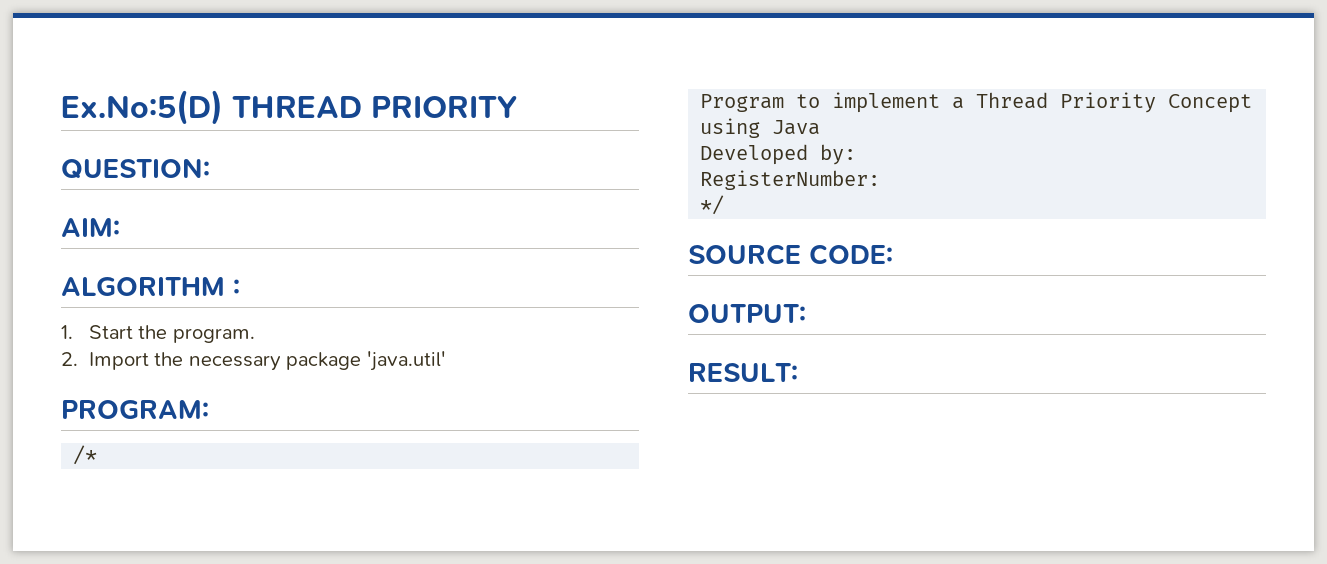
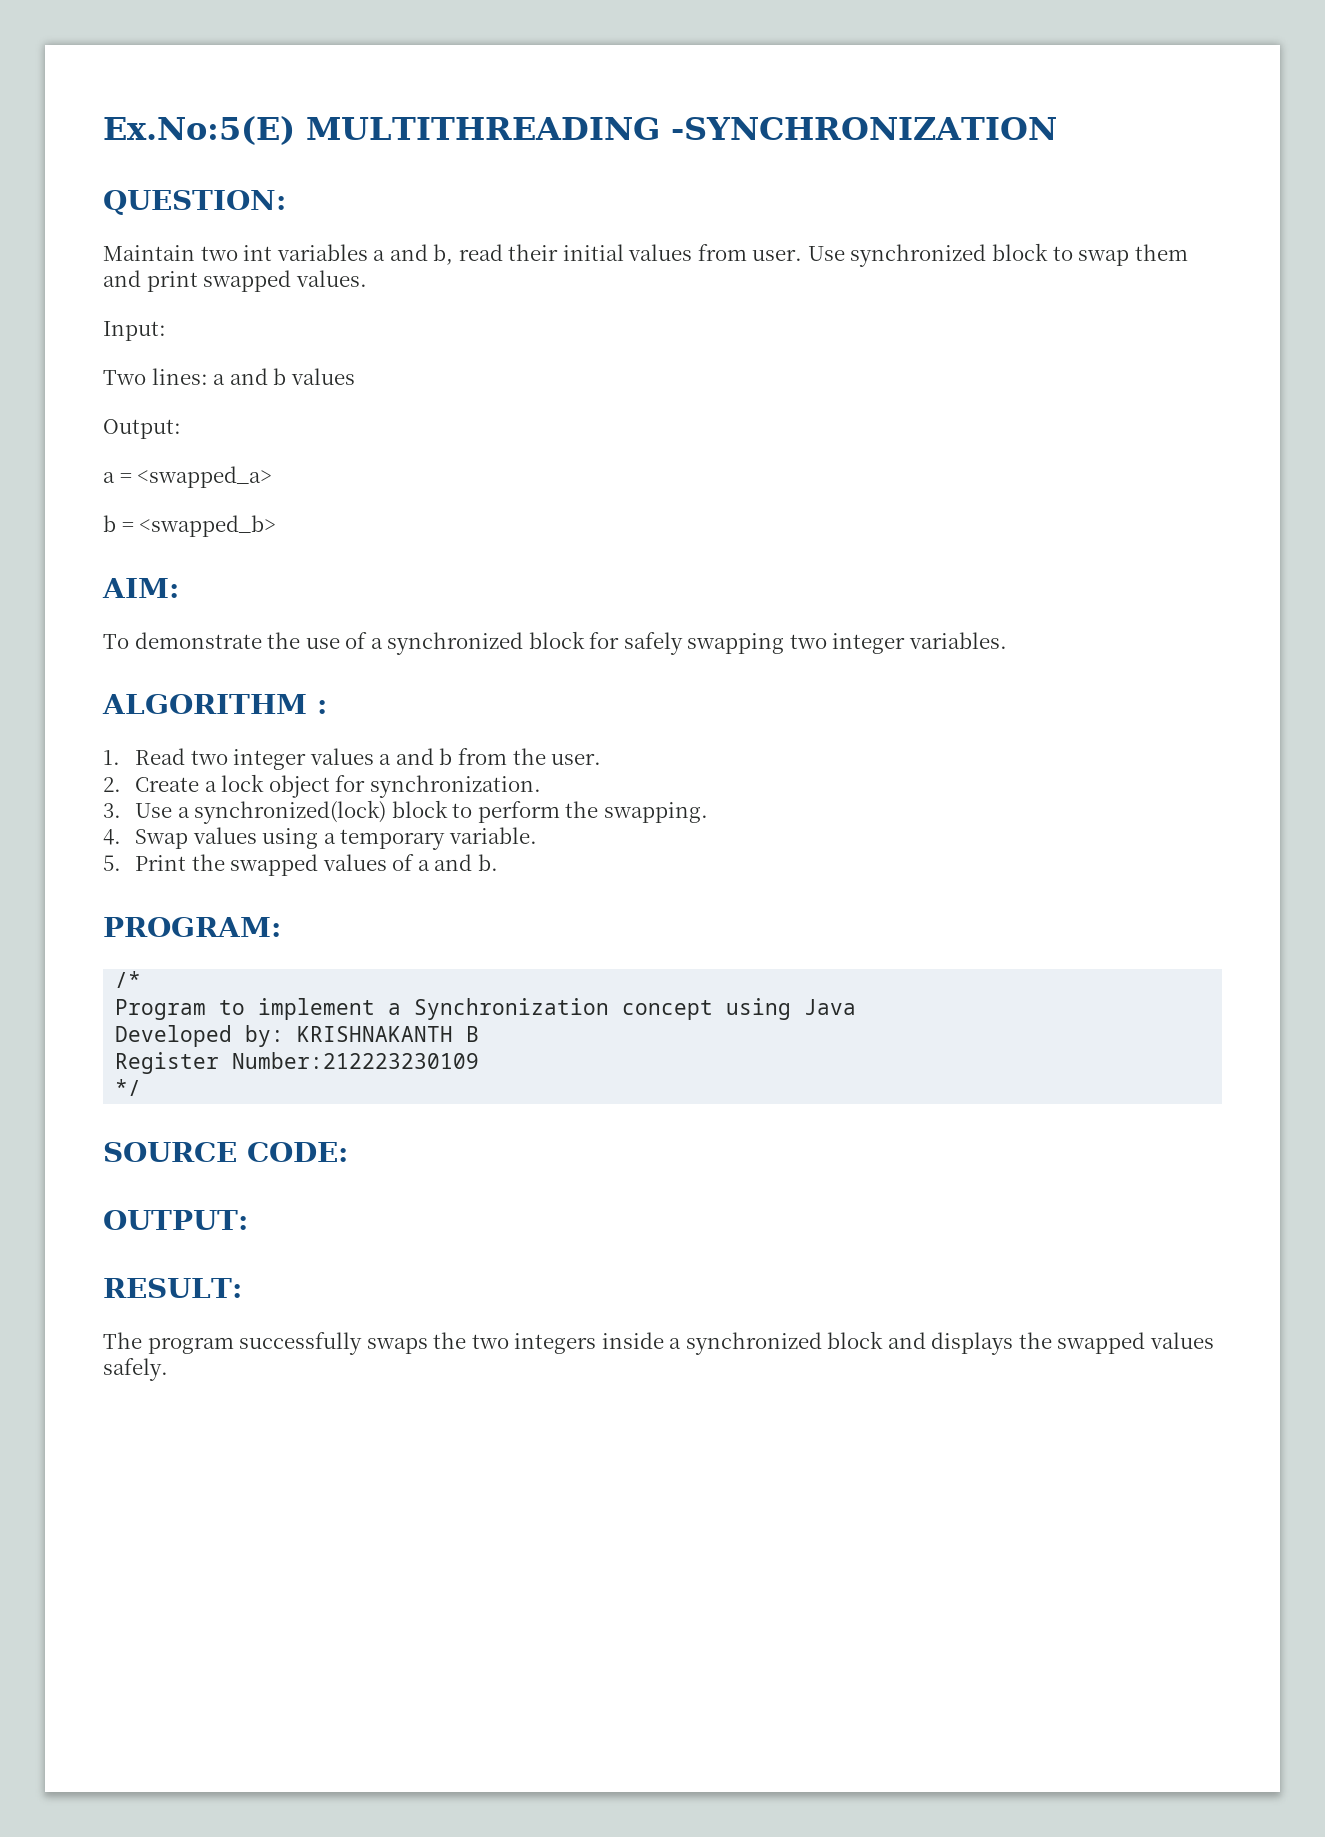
[61,90,517,125] [61,158,210,179] [61,218,120,237] [61,277,240,296] [61,325,255,343] [61,351,446,371] Ex.No:5(D) THREAD PRIORITY // QUESTION: // AIM: // ALGORITHM : // 1. Start the program. // 2. Import the necessary package 'java.util' -> [103,116,1057,145] [103,190,286,215] [103,243,1188,267] [103,270,367,292] [103,321,166,341] [103,368,355,385] [103,419,181,439] [103,466,273,488] [103,515,277,537] [102,578,179,598] [103,631,1007,655] [102,694,327,714] [103,748,602,770] [103,774,541,798] [103,800,708,824] [103,827,537,850] [103,854,498,876] Ex.No:5(E) MULTITHREADING -SYNCHRONIZATION // QUESTION: // Maintain two int variables a and b, read their initial values from user. Use synchronized block to swap them and print swapped values. // Input: // Two lines: a and b values // Output: // a = <swapped_a> // b = <swapped_b> // AIM: // To demonstrate the use of a synchronized block for safely swapping two integer variables. // ALGORITHM : // 1. Read two integer values a and b from the user. // 2. Create a lock object for synchronization. // 3. Use a synchronized(lock) block to perform the swapping. // 4. Swap values using a temporary variable. // 5. Print the swapped values of a and b.
[976,92,1253,113] Thread Priority Concept -> [414,998,714,1020] Synchronization concept
[700,170,881,190] // RegisterNumber: -> [297,1026,480,1042] [115,1052,480,1074] KRISHNAKANTH B // Register Number:212223230109
(798, 372) none -> [103,1331,1215,1355] [103,1358,168,1381] // The program successfully swaps the two integers inside a synchronized block and displays the swapped values safely.

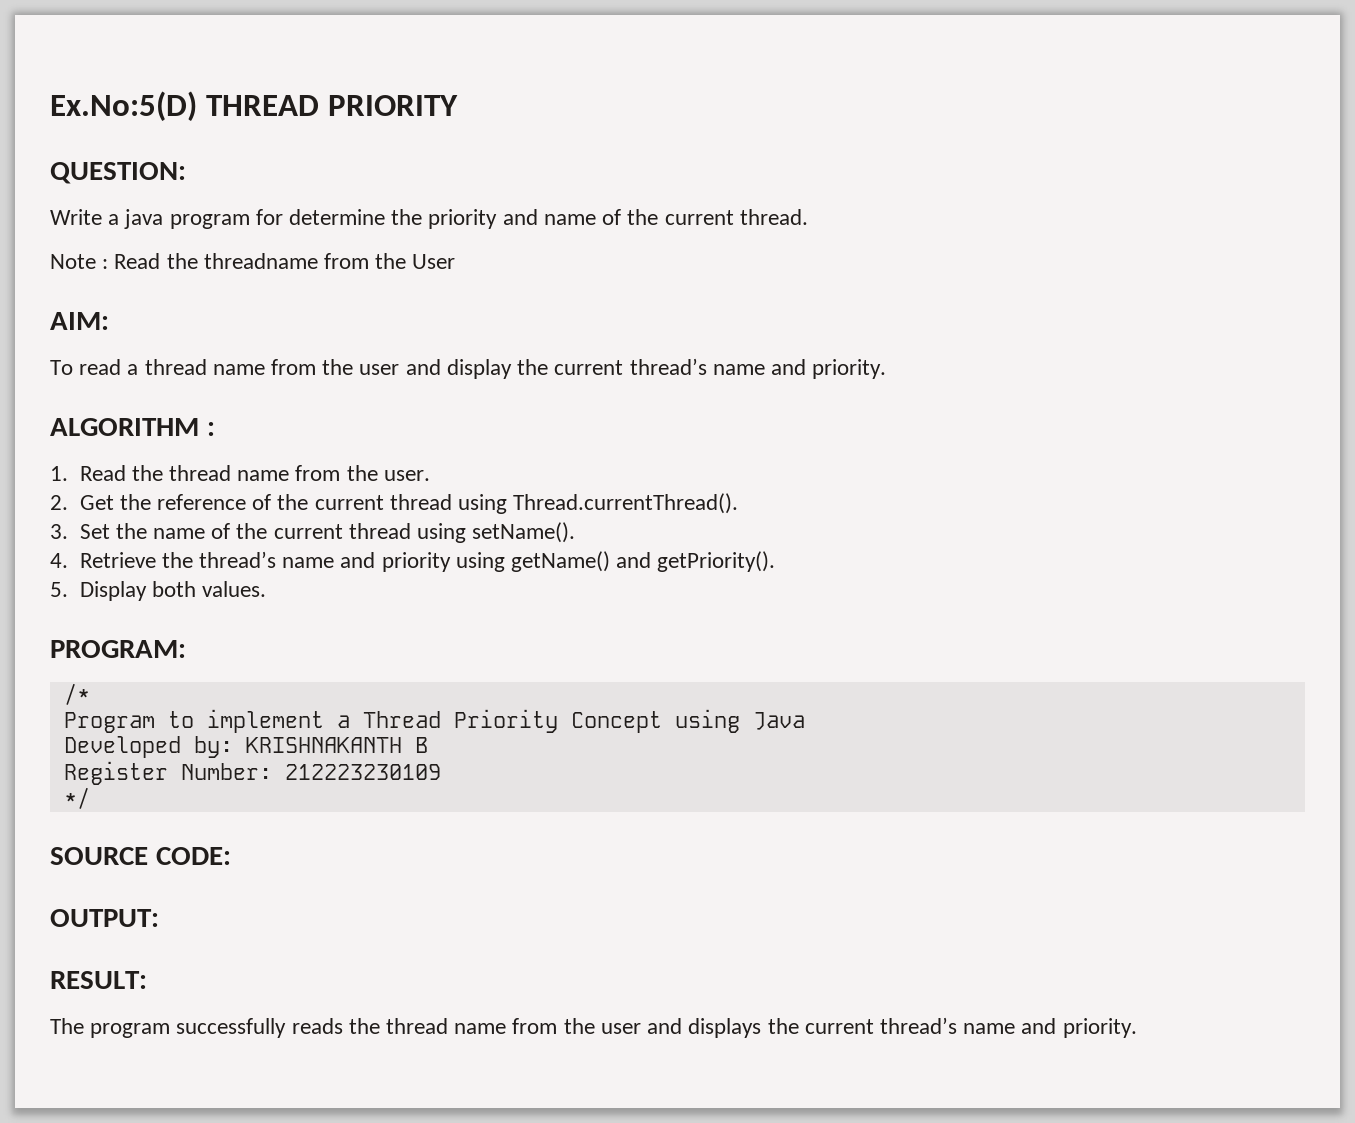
[103,116,1057,145] [103,190,286,215] [103,243,1188,267] [103,270,367,292] [103,321,166,341] [103,368,355,385] [103,419,181,439] [103,466,273,488] [103,515,277,537] [102,578,179,598] [103,631,1007,655] [102,694,327,714] [103,748,602,770] [103,774,541,798] [103,800,708,824] [103,827,537,850] [103,854,498,876] Ex.No:5(E) MULTITHREADING -SYNCHRONIZATION // QUESTION: // Maintain two int variables a and b, read their initial values from user. Use synchronized block to swap them and print swapped values. // Input: // Two lines: a and b values // Output: // a = <swapped_a> // b = <swapped_b> // AIM: // To demonstrate the use of a synchronized block for safely swapping two integer variables. // ALGORITHM : // 1. Read two integer values a and b from the user. // 2. Create a lock object for synchronization. // 3. Use a synchronized(lock) block to perform the swapping. // 4. Swap values using a temporary variable. // 5. Print the swapped values of a and b. -> [50,91,458,121] [50,162,186,184] [50,209,808,229] [50,253,456,269] [50,312,109,330] [50,358,887,379] [50,418,215,436] [50,465,430,481] [50,493,739,514] [50,522,576,543] [50,551,776,572] [50,581,266,601] Ex.No:5(D) THREAD PRIORITY // QUESTION: // Write a java program for determine the priority and name of the current thread. // Note : Read the threadname from the User // AIM: // To read a thread name from the user and display the current thread’s name and priority. // ALGORITHM : // 1. Read the thread name from the user. // 2. Get the reference of the current thread using Thread.currentThread(). // 3. Set the name of the current thread using setName(). // 4. Retrieve the thread’s name and priority using getName() and getPriority(). // 5. Display both values.
[414,998,714,1020] Synchronization concept -> [362,709,662,733] Thread Priority Concept
[232,1052,480,1069] Number:212223230109 -> [180,763,441,780] Number: 212223230109
[366,1331,1215,1355] [103,1358,168,1381] swaps the two integers inside a synchronized block and displays the swapped values safely. -> [291,1017,1137,1038] reads the thread name from the user and displays the current thread’s name and priority.

